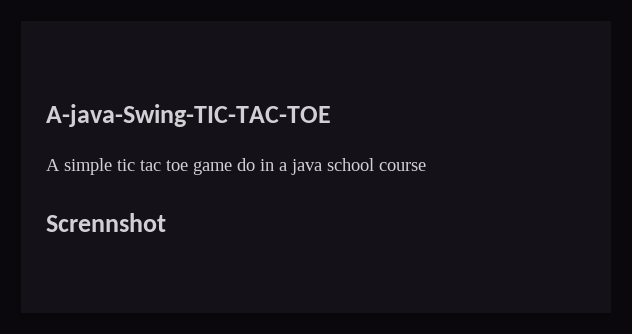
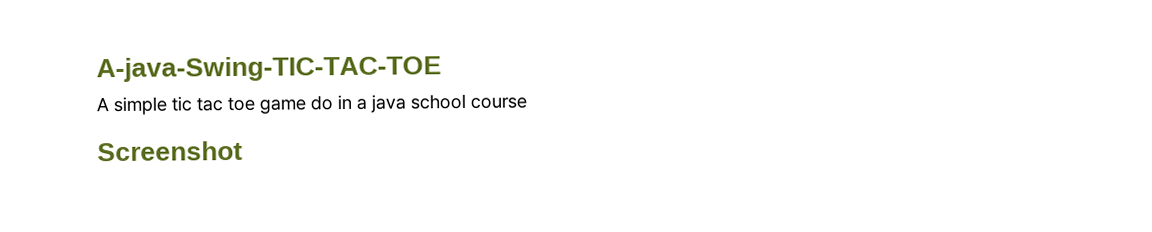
[46,213,166,232] Scrennshot -> [97,140,243,162] Screenshot

